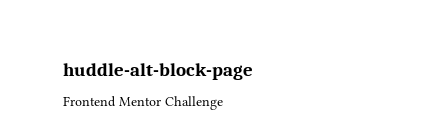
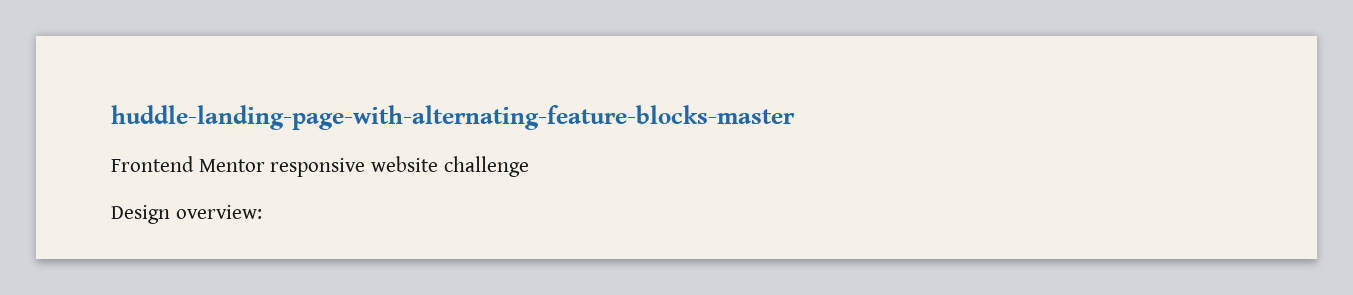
[63,63,253,80] huddle-alt-block-page -> [111,105,795,130] huddle-landing-page-with-alternating-feature-blocks-master
[165,96,223,110] Challenge -> [270,156,529,177] [111,205,262,224] responsive website challenge // Design overview:

